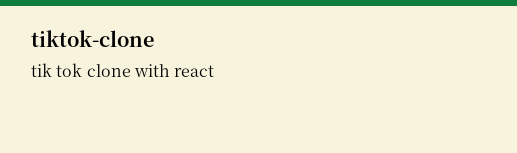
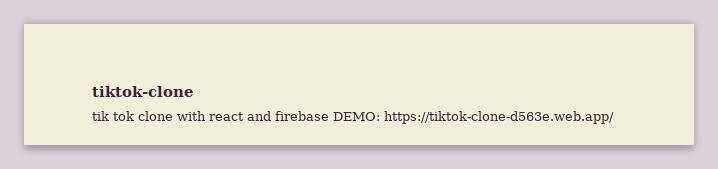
(215, 71) none -> [247,111,614,124] and firebase DEMO: https://tiktok-clone-d563e.web.app/

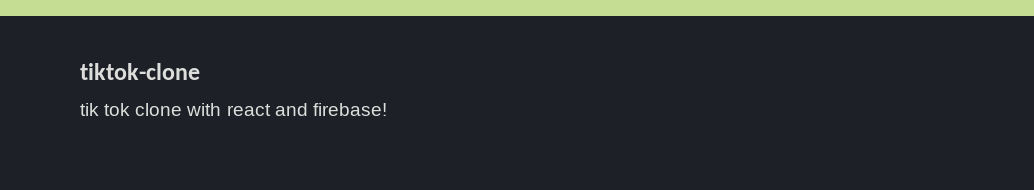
[275,111,614,124] firebase DEMO: https://tiktok-clone-d563e.web.app/ -> [312,103,387,116] firebase!

